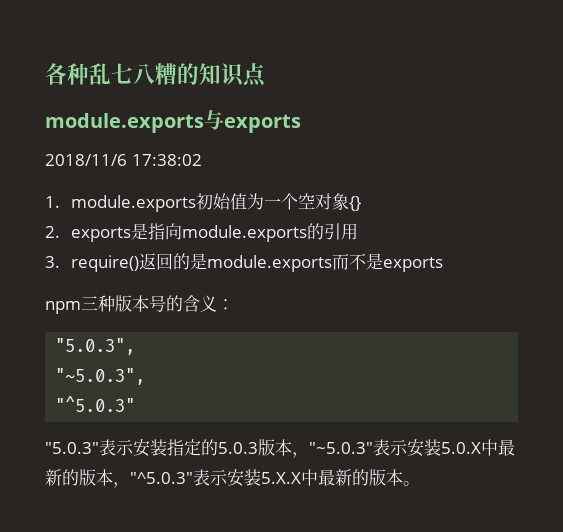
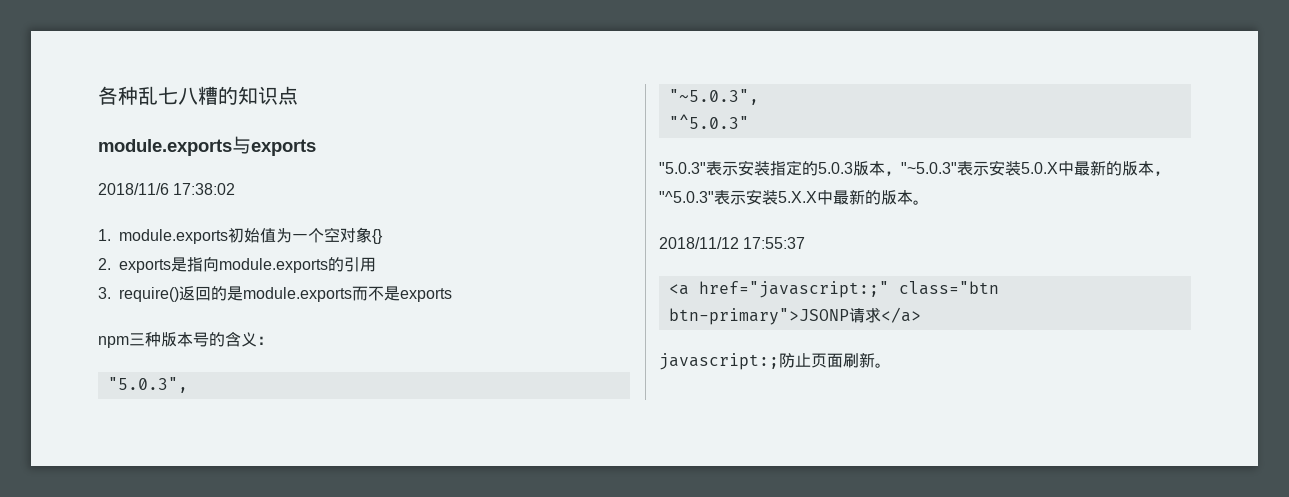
(420, 483) none -> [659,237,806,249] [668,281,999,298] [668,307,921,325] [659,352,891,370] // 2018/11/12 17:55:37 // <a href="javascript:;" class="btn btn-primary">JSONP请求</a> // javascript:;防止页面刷新。

